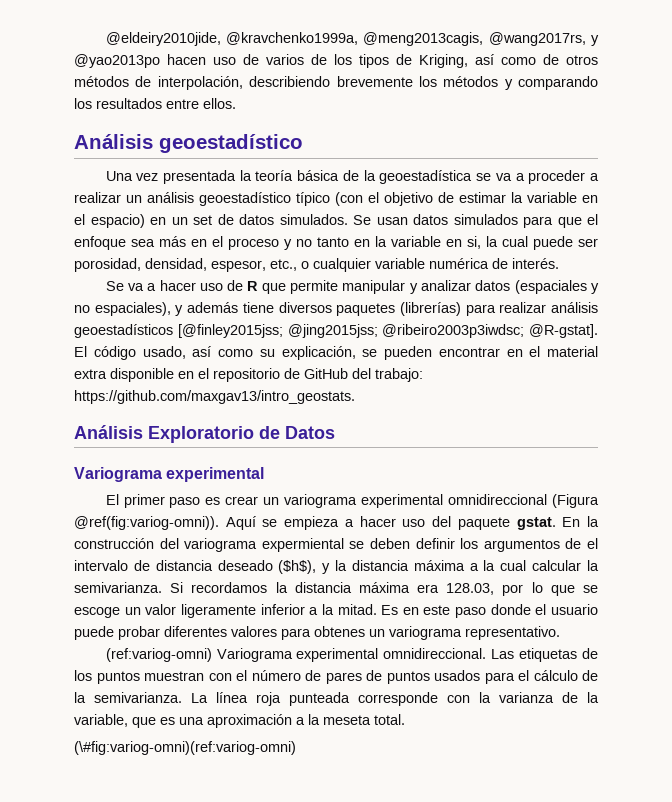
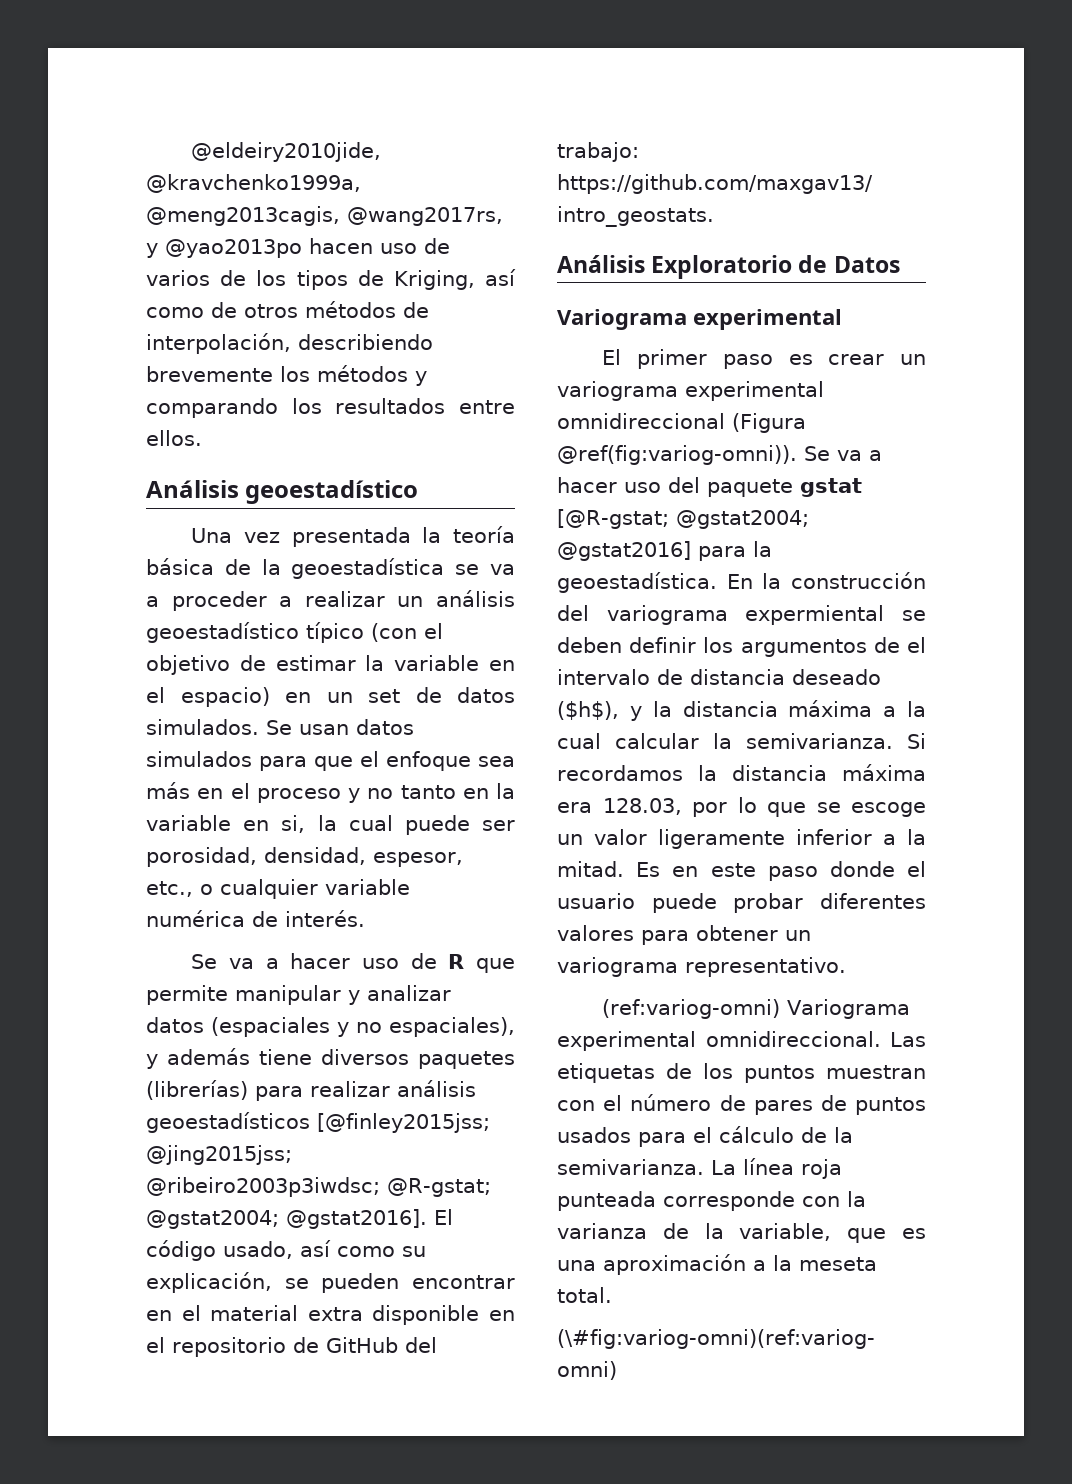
[529,324,598,338] @R-gstat]. -> [387,1178,491,1197] [146,1209,427,1229] @R-gstat; @gstat2004; @gstat2016].
[225,516,340,530] Aquí se empieza -> [804,446,862,461] Se va
[516,517,556,530] gstat. -> [800,478,862,497] [557,509,809,529] [557,541,772,561] [557,572,717,593] gstat [@R-gstat; @gstat2004; @gstat2016] para la geoestadística.
[314,626,365,637] obtenes -> [696,925,778,941] obtener

